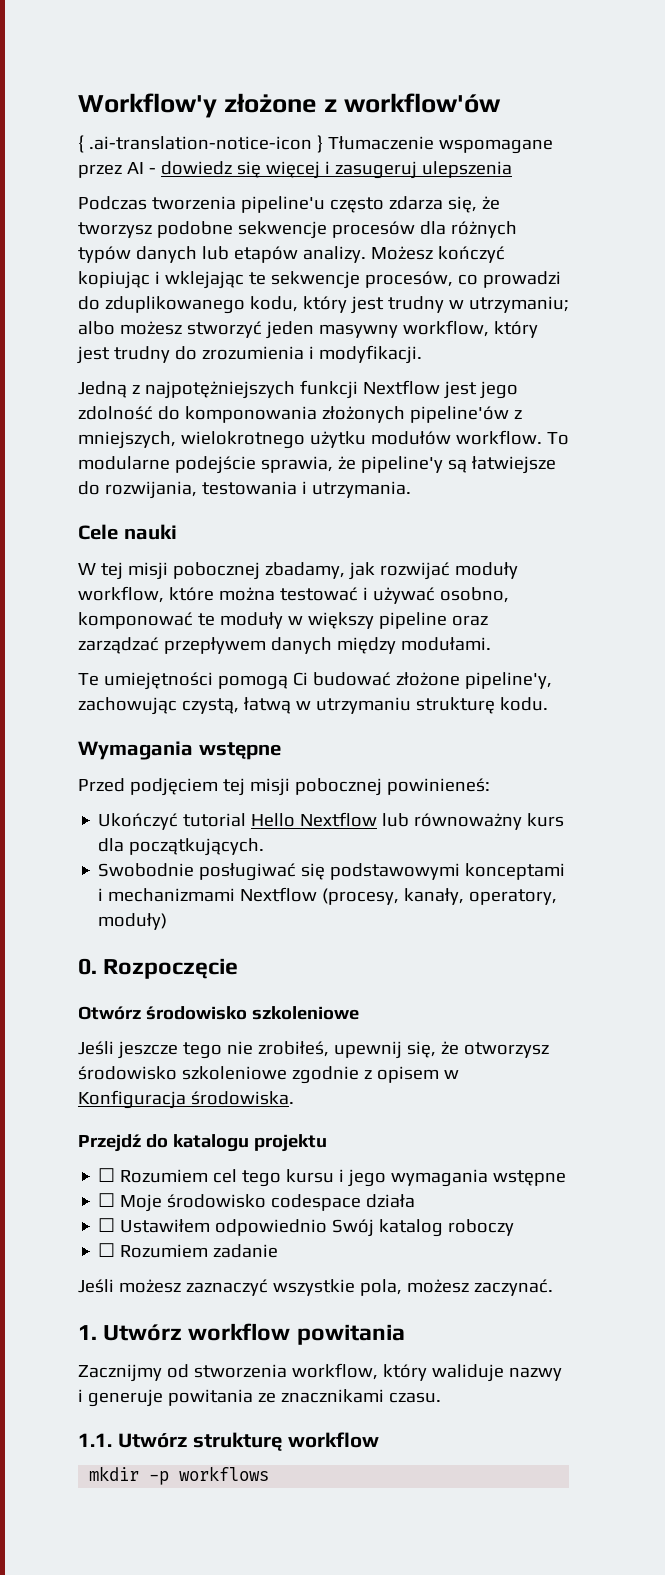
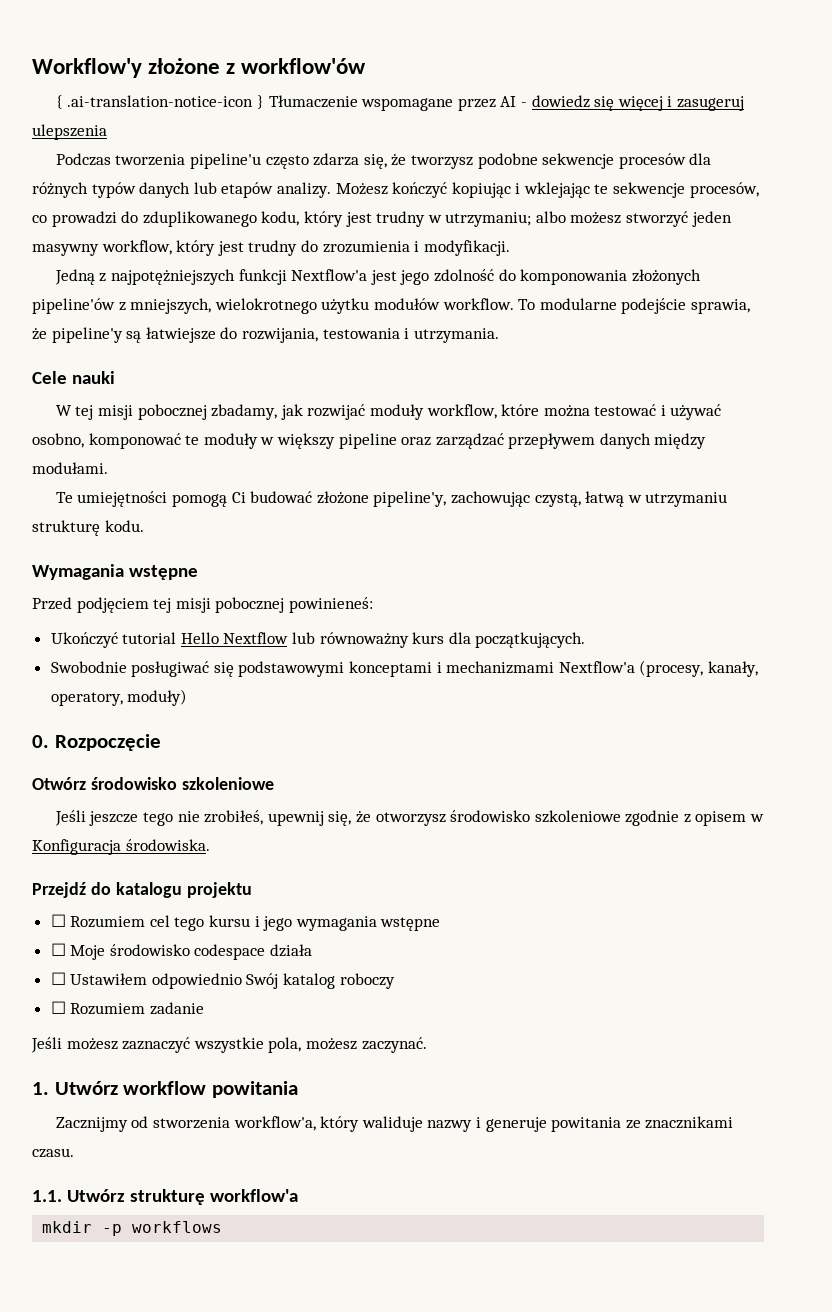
[362,380,440,395] Nextflow -> [291,269,368,281] Nextflow'a
[240,887,318,902] Nextflow -> [558,661,635,673] Nextflow'a
[291,1363,378,1380] workflow, -> [233,1116,316,1131] workflow'a,
[287,1432,379,1448] workflow -> [210,1189,299,1202] workflow'a

